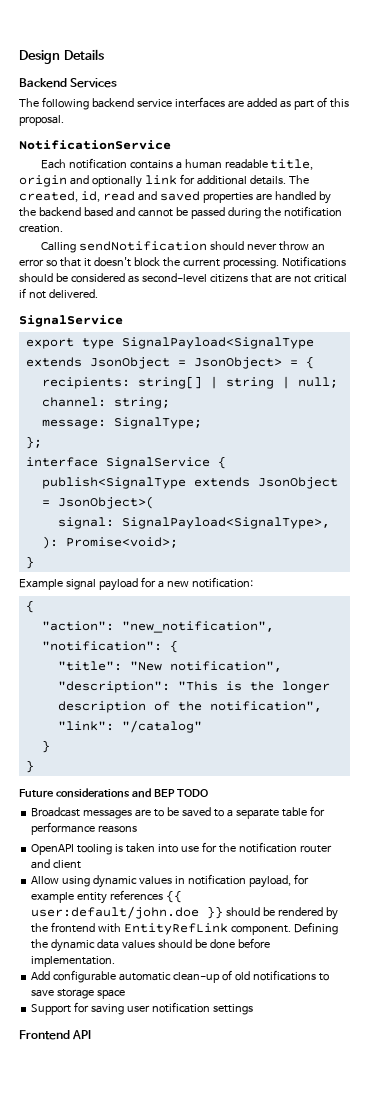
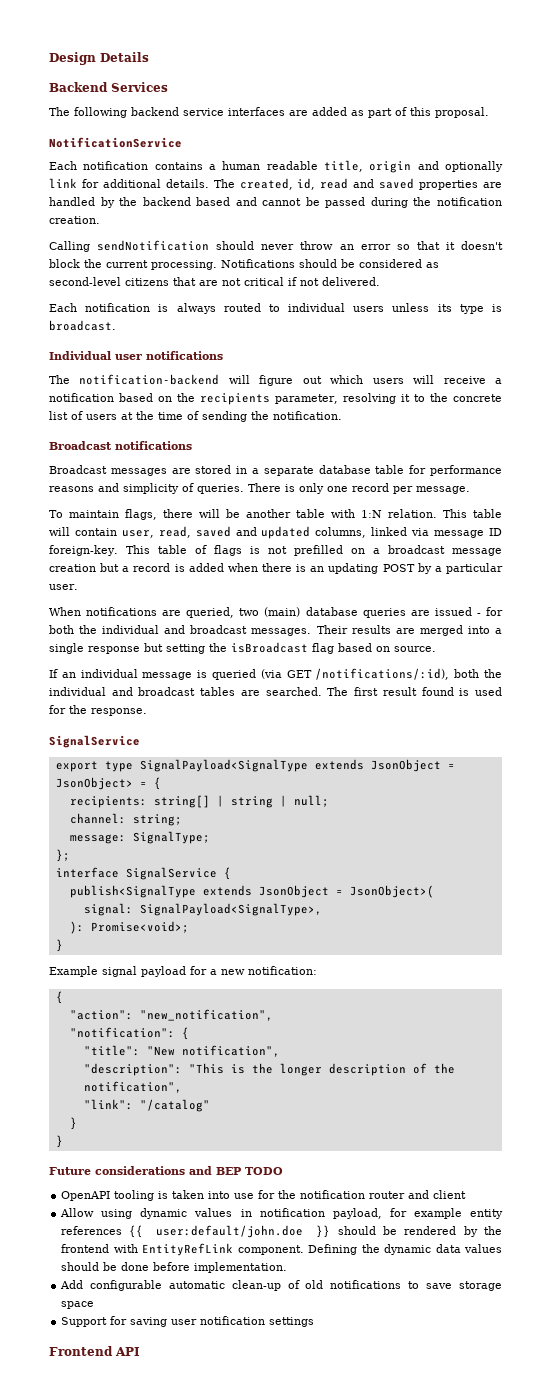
(98, 293) none -> [49,303,503,314] [49,320,116,331] [49,351,223,360] [49,374,503,386] [49,393,502,405] [49,411,342,422] [49,441,192,450] [49,465,503,476] [49,483,470,494] [49,509,502,520] [49,526,503,539] [49,545,502,556] [49,563,504,574] [49,584,78,590] [49,607,503,618] [49,625,502,636] [49,642,436,654] [49,668,503,680] [49,687,503,696] [49,705,147,716] // Each notification is always routed to individual users unless its type is broadcast. // Individual user notifications // The notification-backend will figure out which users will receive a notification based on the recipients parameter, resolving it to the concrete list of users at the time of sending the notification. // Broadcast notifications // Broadcast messages are stored in a separate database table for performance reasons and simplicity of queries. There is only one record per message. // To maintain flags, there will be another table with 1:N relation. This table will contain user, read, saved and updated columns, linked via message ID foreign-key. This table of flags is not prefilled on a broadcast message creation but a record is added when there is an updating POST by a particular user. // When notifications are queried, two (main) database queries are issued - for both the individual and broadcast messages. Their results are merged into a single response but setting the isBroadcast flag based on source. // If an individual message is queried (via GET /notifications/:id), both the individual and broadcast tables are searched. The first result found is used for the response.
[31,806,325,819] [31,822,138,835] // Broadcast messages are to be saved to a separate table for performance reasons -> (283, 1171) none

